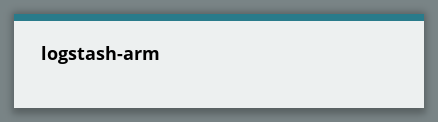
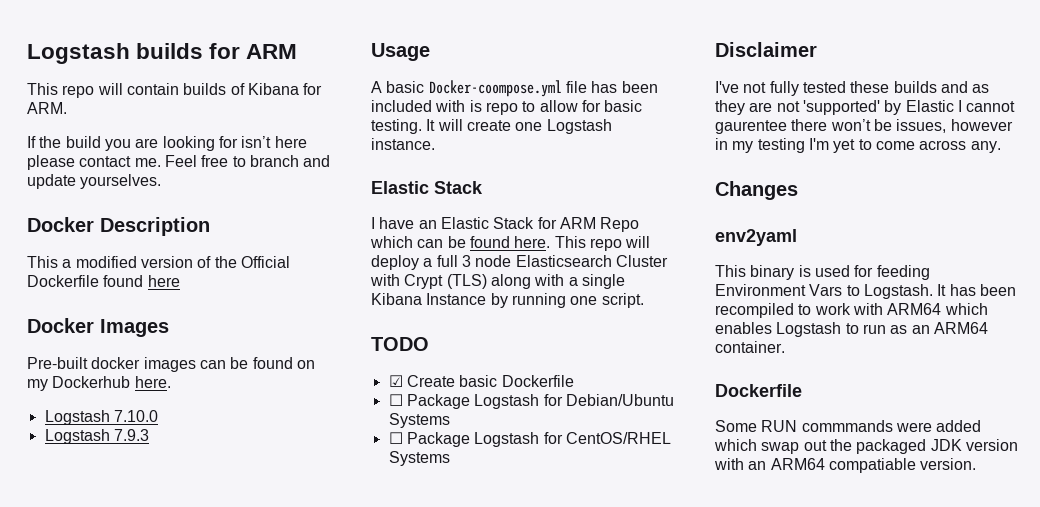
[41,46,160,64] logstash-arm -> [27,43,298,64] [27,83,323,98] [27,102,67,114] [27,136,307,151] [27,155,331,170] [27,174,162,189] [27,217,210,236] [27,256,290,268] [27,275,180,287] [27,318,169,337] [27,357,315,372] [27,376,171,391] [44,410,158,425] [44,429,149,444] [371,43,430,61] [371,80,658,97] [371,100,643,115] [371,119,612,134] [371,138,435,150] [371,181,483,194] [371,217,640,232] [370,236,651,251] [371,255,668,270] [370,274,625,289] [371,293,644,308] [371,337,429,351] [388,375,574,387] [388,394,674,409] [388,413,450,428] [388,432,671,447] [388,451,450,466] [715,42,817,57] [715,81,990,96] [715,100,1016,115] [715,119,1013,134] [715,138,1001,153] [715,181,798,200] [715,229,797,246] [715,265,930,280] [715,284,1016,299] [715,303,988,318] [715,322,988,337] [715,341,785,353] [715,384,802,397] [715,420,982,432] [714,439,1018,454] [714,458,977,473] Logstash builds for ARM // This repo will contain builds of Kibana for ARM. // If the build you are looking for isn’t here please contact me. Feel free to branch and update yourselves. // Docker Description // This a modified version of the Official Dockerfile found here // Docker Images // Pre-built docker images can be found on my Dockerhub here. // Logstash 7.10.0 // Logstash 7.9.3 // Usage // A basic Docker-coompose.yml file has been included with is repo to allow for basic testing. It will create one Logstash instance. // Elastic Stack // I have an Elastic Stack for ARM Repo which can be found here. This repo will deploy a full 3 node Elasticsearch Cluster with Crypt (TLS) along with a single Kibana Instance by running one script. // TODO // ☑ Create basic Dockerfile // ☐ Package Logstash for Debian/Ubuntu Systems // ☐ Package Logstash for CentOS/RHEL Systems // Disclaimer // I've not fully tested these builds and as they are not 'supported' by Elastic I cannot gaurentee there won’t be issues, however in my testing I'm yet to come across any. // Changes // env2yaml // This binary is used for feeding Environment Vars to Logstash. It has been recompiled to work with ARM64 which enables Logstash to run as an ARM64 container. // Dockerfile // Some RUN commmands were added which swap out the packaged JDK version with an ARM64 compatiable version.

